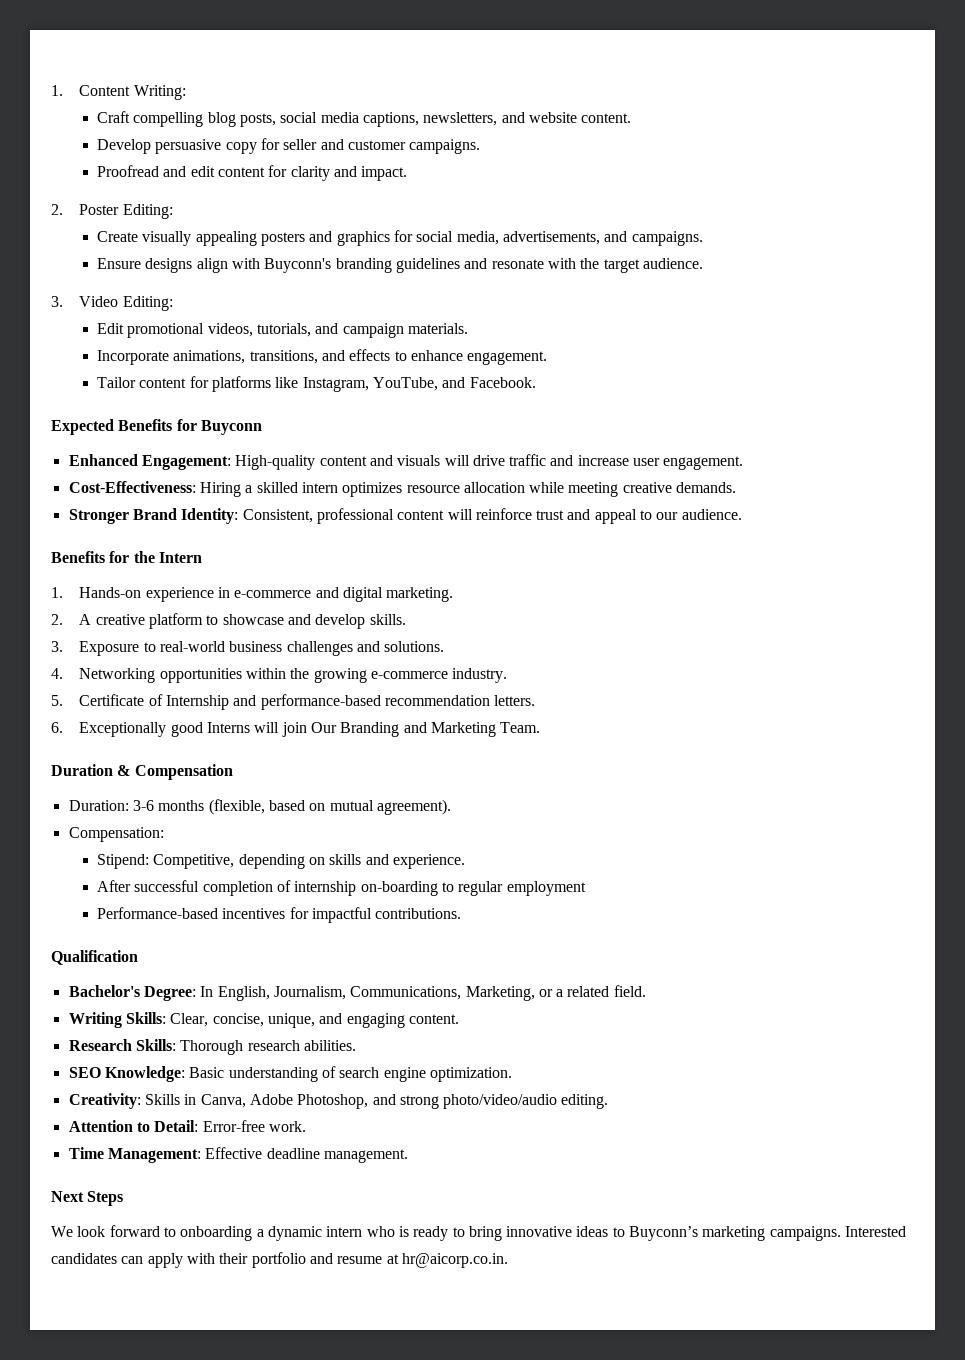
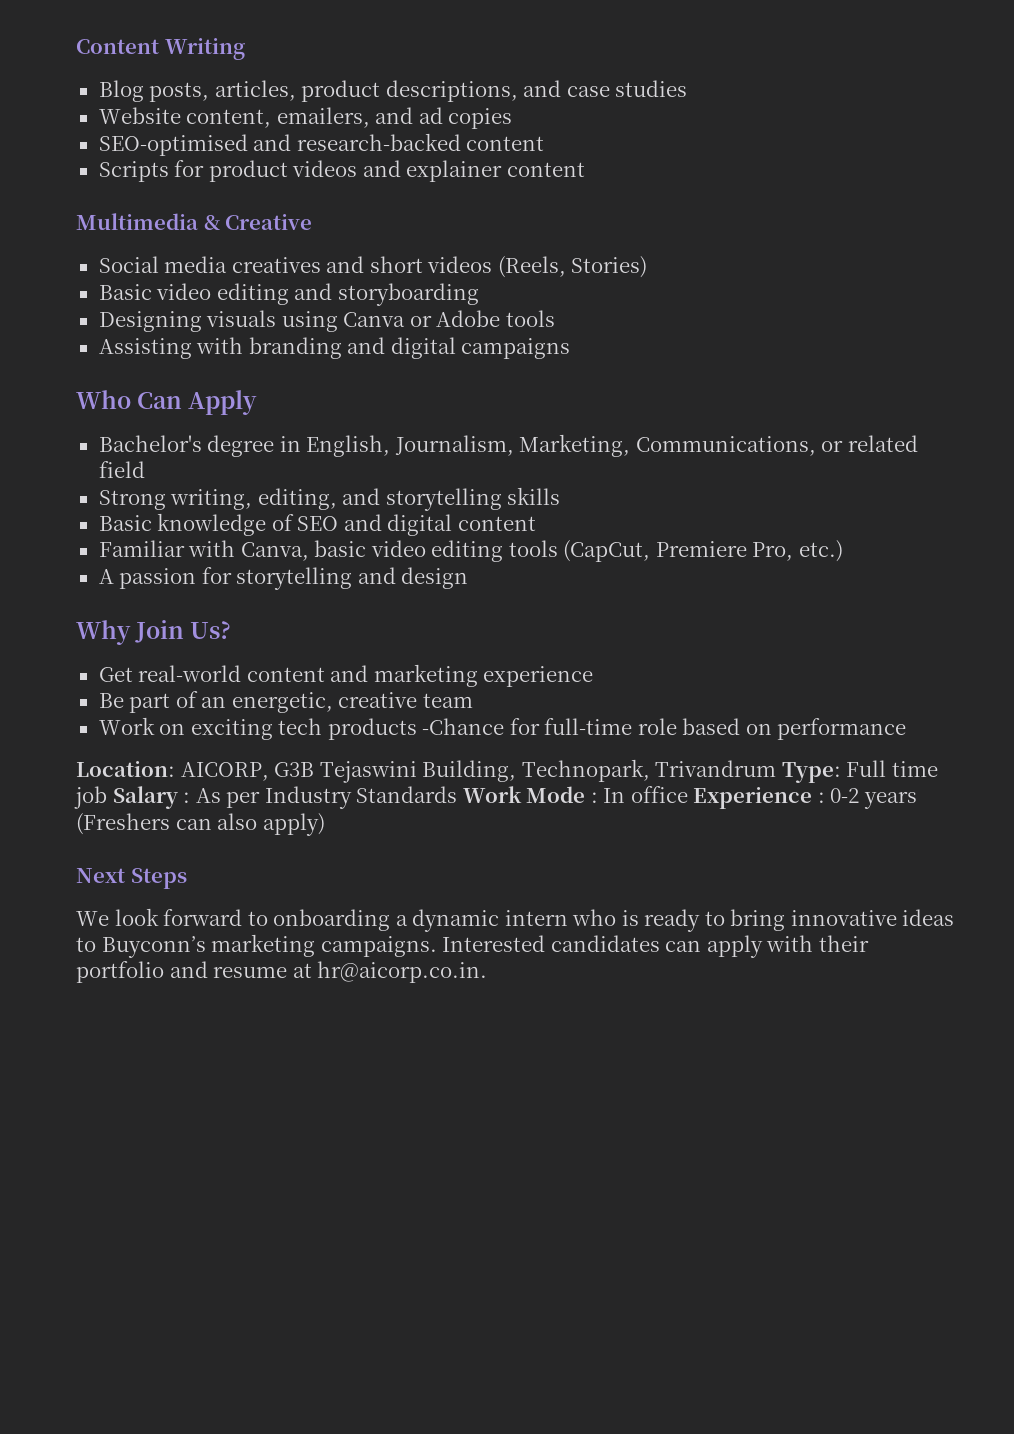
[51,85,186,100] [97,111,632,127] [97,138,481,154] [97,165,408,181] [51,204,173,219] [97,230,703,246] [97,258,703,273] [51,296,173,311] [97,323,468,338] [97,349,548,365] [97,376,536,392] [51,419,262,435] [68,454,744,470] [68,481,737,497] [68,508,742,524] [51,551,202,563] [51,587,454,602] [51,613,406,629] [51,641,445,656] [51,668,508,683] [51,694,536,710] [51,722,541,737] [51,764,233,780] [68,799,451,815] [68,827,164,842] [97,854,465,869] [97,880,586,896] [97,907,462,923] [51,950,138,965] [68,985,646,1001] [68,1012,459,1028] [68,1039,356,1055] [68,1066,512,1082] [68,1093,609,1109] [68,1120,306,1132] [68,1147,408,1163] 1. Content Writing: // Craft compelling blog posts, social media captions, newsletters, and website content. // Develop persuasive copy for seller and customer campaigns. // Proofread and edit content for clarity and impact. // 2. Poster Editing: // Create visually appealing posters and graphics for social media, advertisements, and campaigns. // Ensure designs align with Buyconn's branding guidelines and resonate with the target audience. // 3. Video Editing: // Edit promotional videos, tutorials, and campaign materials. // Incorporate animations, transitions, and effects to enhance engagement. // Tailor content for platforms like Instagram, YouTube, and Facebook. // Expected Benefits for Buyconn // Enhanced Engagement: High-quality content and visuals will drive traffic and increase user engagement. // Cost-Effectiveness: Hiring a skilled intern optimizes resource allocation while meeting creative demands. // Stronger Brand Identity: Consistent, professional content will reinforce trust and appeal to our audience. // Benefits for the Intern // 1. Hands-on experience in e-commerce and digital marketing. // 2. A creative platform to showcase and develop skills. // 3. Exposure to real-world business challenges and solutions. // 4. Networking opportunities within the growing e-commerce industry. // 5. Certificate of Internship and performance-based recommendation letters. // 6. Exceptionally good Interns will join Our Branding and Marketing Team. // Duration & Compensation // Duration: 3-6 months (flexible, based on mutual agreement). // Compensation: // Stipend: Competitive, depending on skills and experience. // After successful completion of internship on-boarding to regular employment // Performance-based incentives for impactful contributions. // Qualification // Bachelor's Degree: In English, Journalism, Communications, Marketing, or a related field. // Writing Skills: Clear, concise, unique, and engaging content. // Research Skills: Thorough research abilities. // SEO Knowledge: Basic understanding of search engine optimization. // Creativity: Skills in Canva, Adobe Photoshop, and strong photo/video/audio editing. // Attention to Detail: Error-free work. // Time Management: Effective deadline management. -> [76,38,245,60] [98,80,688,102] [98,107,513,129] [98,133,545,156] [98,160,585,182] [76,213,313,230] [98,256,648,278] [98,283,479,306] [98,310,555,332] [98,337,571,359] [76,390,258,415] [98,434,918,457] [98,461,145,478] [98,487,561,511] [98,513,536,536] [98,540,843,562] [98,567,469,590] [76,620,232,645] [98,664,594,687] [98,691,473,713] [98,717,907,740] [76,759,938,783] [74,786,918,809] [76,813,325,836] Content Writing // Blog posts, articles, product descriptions, and case studies // Website content, emailers, and ad copies // SEO-optimised and research-backed content // Scripts for product videos and explainer content // Multimedia & Creative // Social media creatives and short videos (Reels, Stories) // Basic video editing and storyboarding // Designing visuals using Canva or Adobe tools // Assisting with branding and digital campaigns // Who Can Apply // Bachelor's degree in English, Journalism, Marketing, Communications, or related field // Strong writing, editing, and storytelling skills // Basic knowledge of SEO and digital content // Familiar with Canva, basic video editing tools (CapCut, Premiere Pro, etc.) // A passion for storytelling and design // Why Join Us? // Get real-world content and marketing experience // Be part of an energetic, creative team // Work on exciting tech products -Chance for full-time role based on performance // Location: AICORP, G3B Tejaswini Building, Technopark, Trivandrum Type: Full time job Salary : As per Industry Standards Work Mode : In office Experience : 0-2 years (Freshers can also apply)

